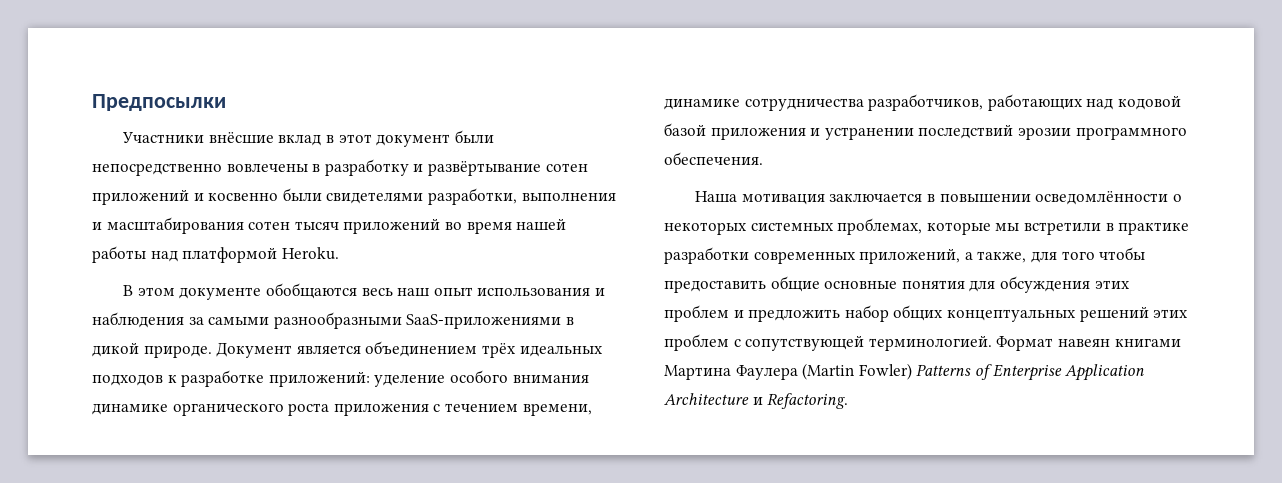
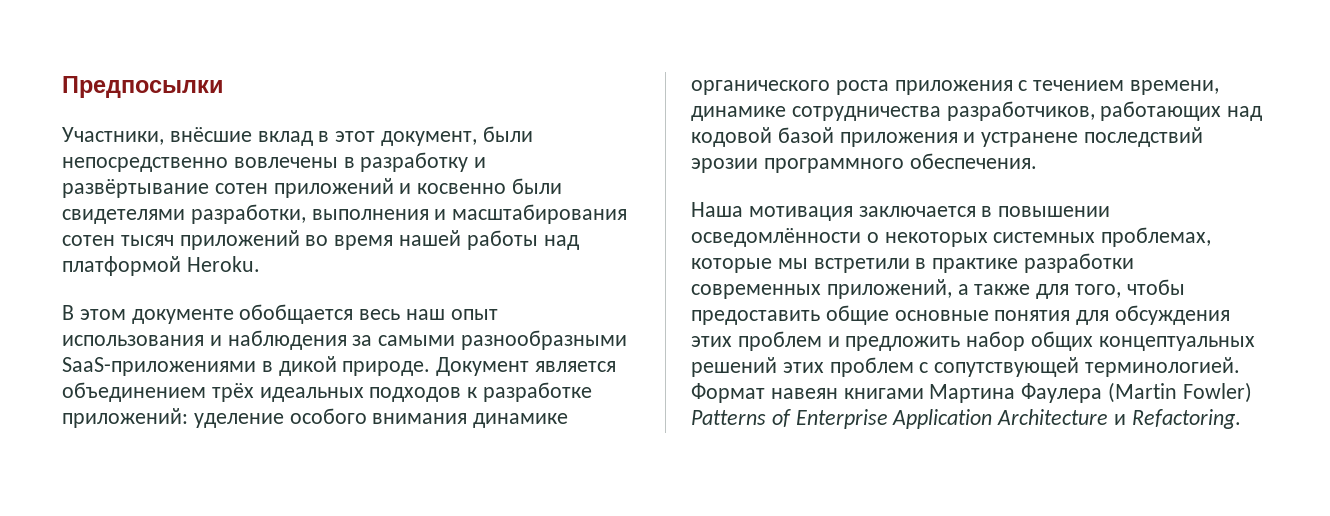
[122,132,205,144] Участники -> [62,127,164,145] Участники,
[376,134,451,147] документ -> [381,131,478,146] документ,
[265,283,357,299] обобщаются -> [239,304,354,324] обобщается
[824,127,914,140] устранении -> [981,132,1079,147] устранене
[977,251,1095,263] также, для того -> [974,284,1122,299] также для того,

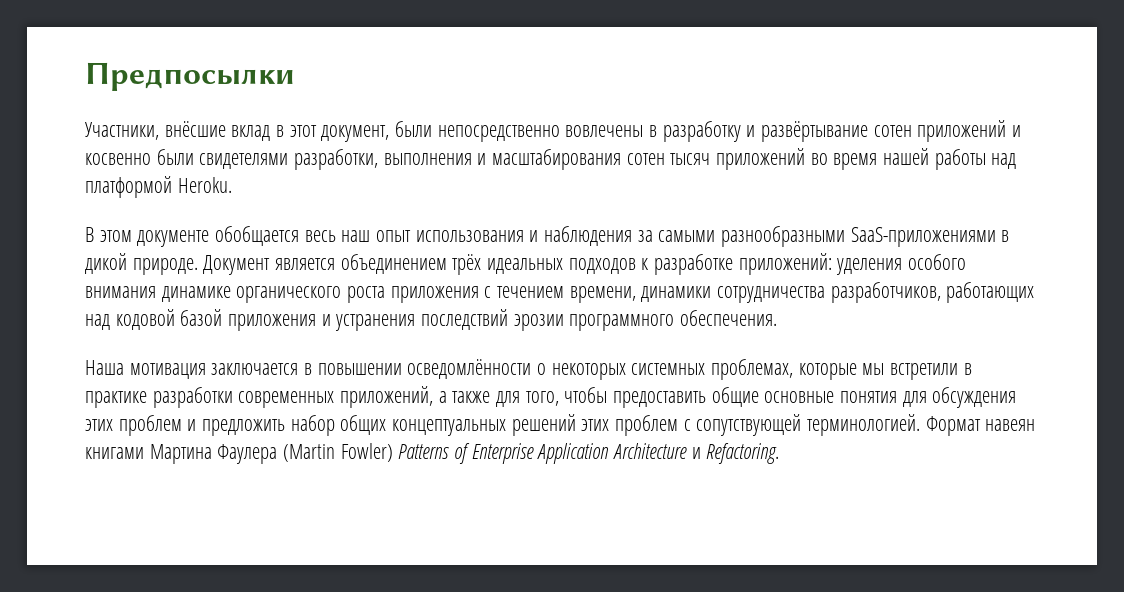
[193,413,284,428] уделение -> [836,258,903,275] уделения
[691,106,786,121] динамике -> [641,286,712,302] динамики
[981,132,1079,147] устранене -> [335,314,416,331] устранения

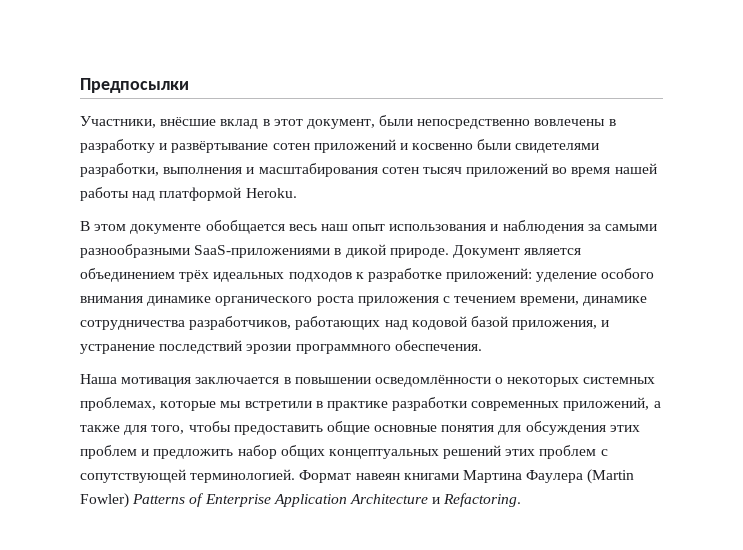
[836,258,903,275] уделения -> [536,272,598,282] уделение
[641,286,712,302] динамики -> [583,296,648,306] динамике
[228,314,416,331] приложения и устранения -> [512,320,610,330] [80,344,155,354] приложения, и устранение

